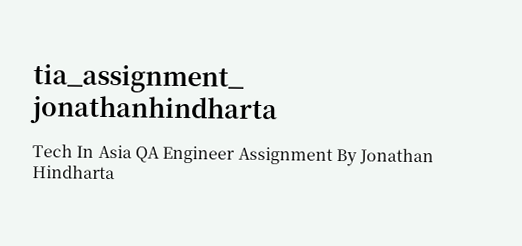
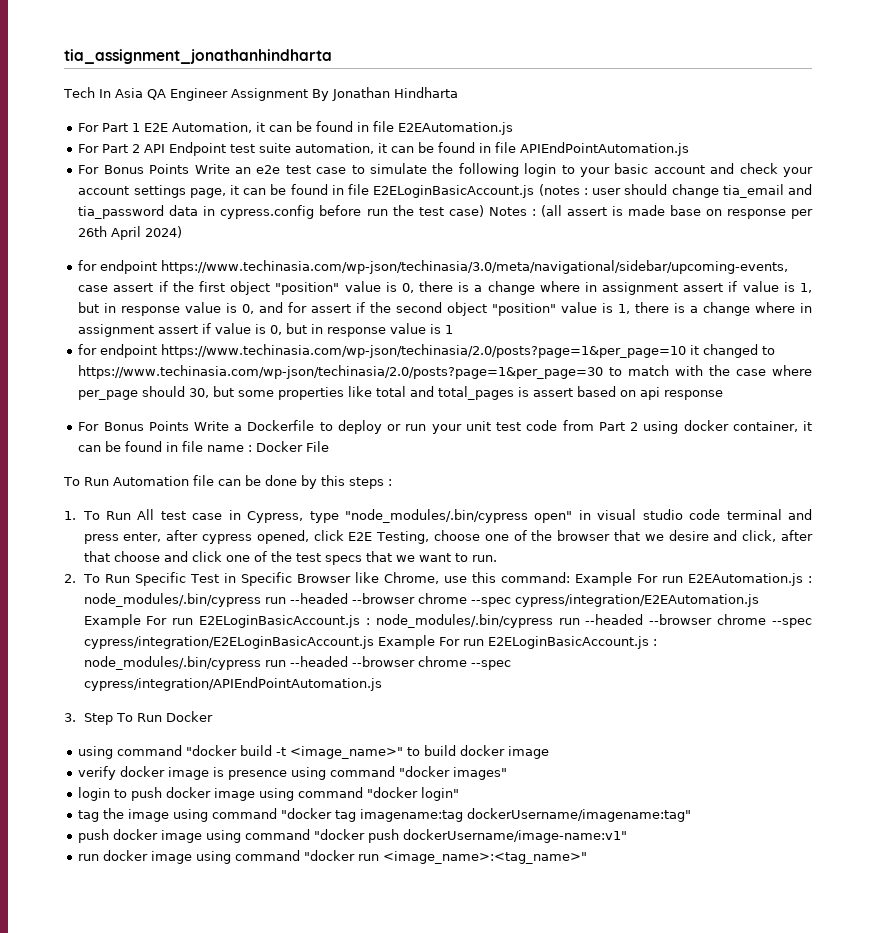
(115, 172) none -> [78,121,514,135] [78,142,690,156] [78,163,814,177] [78,184,813,198] [78,205,813,219] [78,226,183,240] [78,260,789,274] [78,281,813,295] [78,302,813,316] [78,323,454,337] [78,344,776,358] [78,365,812,379] [78,386,724,400] [78,420,813,434] [78,441,330,452] [63,475,392,489] [64,509,813,523] [83,530,813,544] [83,551,497,565] [64,572,812,586] [83,593,759,607] [83,614,812,628] [83,635,657,649] [83,656,511,670] [83,677,382,691] [64,711,213,725] [78,745,550,759] [78,766,508,780] [78,787,460,801] [78,808,692,822] [78,829,628,843] [78,850,588,864] // For Part 1 E2E Automation, it can be found in file E2EAutomation.js // For Part 2 API Endpoint test suite automation, it can be found in file APIEndPointAutomation.js // For Bonus Points Write an e2e test case to simulate the following login to your basic account and check your account settings page, it can be found in file E2ELoginBasicAccount.js (notes : user should change tia_email and tia_password data in cypress.config before run the test case) Notes : (all assert is made base on response per 26th April 2024) // for endpoint https://www.techinasia.com/wp-json/techinasia/3.0/meta/navigational/sidebar/upcoming-events, case assert if the first object "position" value is 0, there is a change where in assignment assert if value is 1, but in response value is 0, and for assert if the second object "position" value is 1, there is a change where in assignment assert if value is 0, but in response value is 1 // for endpoint https://www.techinasia.com/wp-json/techinasia/2.0/posts?page=1&per_page=10 it changed to https://www.techinasia.com/wp-json/techinasia/2.0/posts?page=1&per_page=30 to match with the case where per_page should 30, but some properties like total and total_pages is assert based on api response // For Bonus Points Write a Dockerfile to deploy or run your unit test code from Part 2 using docker container, it can be found in file name : Docker File // To Run Automation file can be done by this steps : // 1. To Run All test case in Cypress, type "node_modules/.bin/cypress open" in visual studio code terminal and press enter, after cypress opened, click E2E Testing, choose one of the browser that we desire and click, after that choose and click one of the test specs that we want to run. // 2. To Run Specific Test in Specific Browser like Chrome, use this command: Example For run E2EAutomation.js : node_modules/.bin/cypress run --headed --browser chrome --spec cypress/integration/E2EAutomation.js Example For run E2ELoginBasicAccount.js : node_modules/.bin/cypress run --headed --browser chrome --spec cypress/integration/E2ELoginBasicAccount.js Example For run E2ELoginBasicAccount.js : node_modules/.bin/cypress run --headed --browser chrome --spec cypress/integration/APIEndPointAutomation.js // 3. Step To Run Docker // using command "docker build -t <image_name>" to build docker image // verify docker image is presence using command "docker images" // login to push docker image using command "docker login" // tag the image using command "docker tag imagename:tag dockerUsername/imagename:tag" // push docker image using command "docker push dockerUsername/image-name:v1" // run docker image using command "docker run <image_name>:<tag_name>"

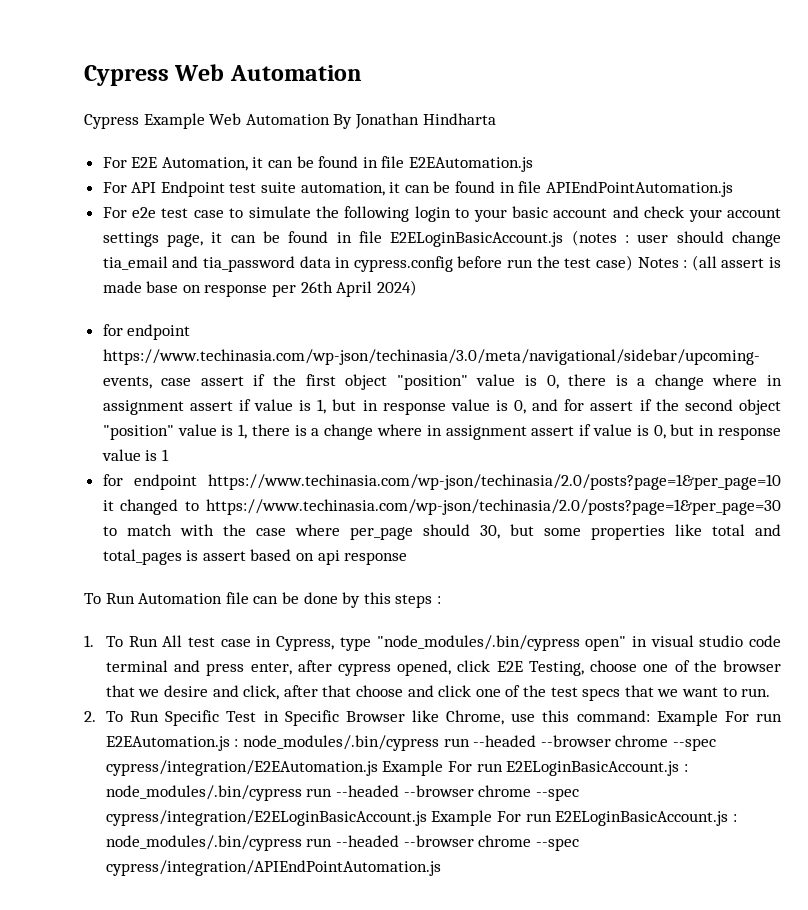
[64,49,332,64] [63,87,308,101] tia_assignment_jonathanhindharta // Tech In Asia QA Engineer Assignment -> [84,64,362,86] [84,113,330,129] Cypress Web Automation // Cypress Example Web Automation
[102,123,141,132] Part 1 -> (127, 162) none
[102,144,141,153] Part 2 -> (127, 187) none
[103,164,251,174] Bonus Points Write an -> (127, 212) none
[78,420,813,434] [78,441,330,452] // For Bonus Points Write a Dockerfile to deploy or run your unit test code from Part 2 using docker container, it can be found in file name : Docker File -> (408, 558) none
[64,711,213,725] [78,745,550,759] [78,766,508,780] [78,787,460,801] [78,808,692,822] [78,829,628,843] [78,850,588,864] // 3. Step To Run Docker // using command "docker build -t <image_name>" to build docker image // verify docker image is presence using command "docker images" // login to push docker image using command "docker login" // tag the image using command "docker tag imagename:tag dockerUsername/imagename:tag" // push docker image using command "docker push dockerUsername/image-name:v1" // run docker image using command "docker run <image_name>:<tag_name>" -> (441, 868) none

